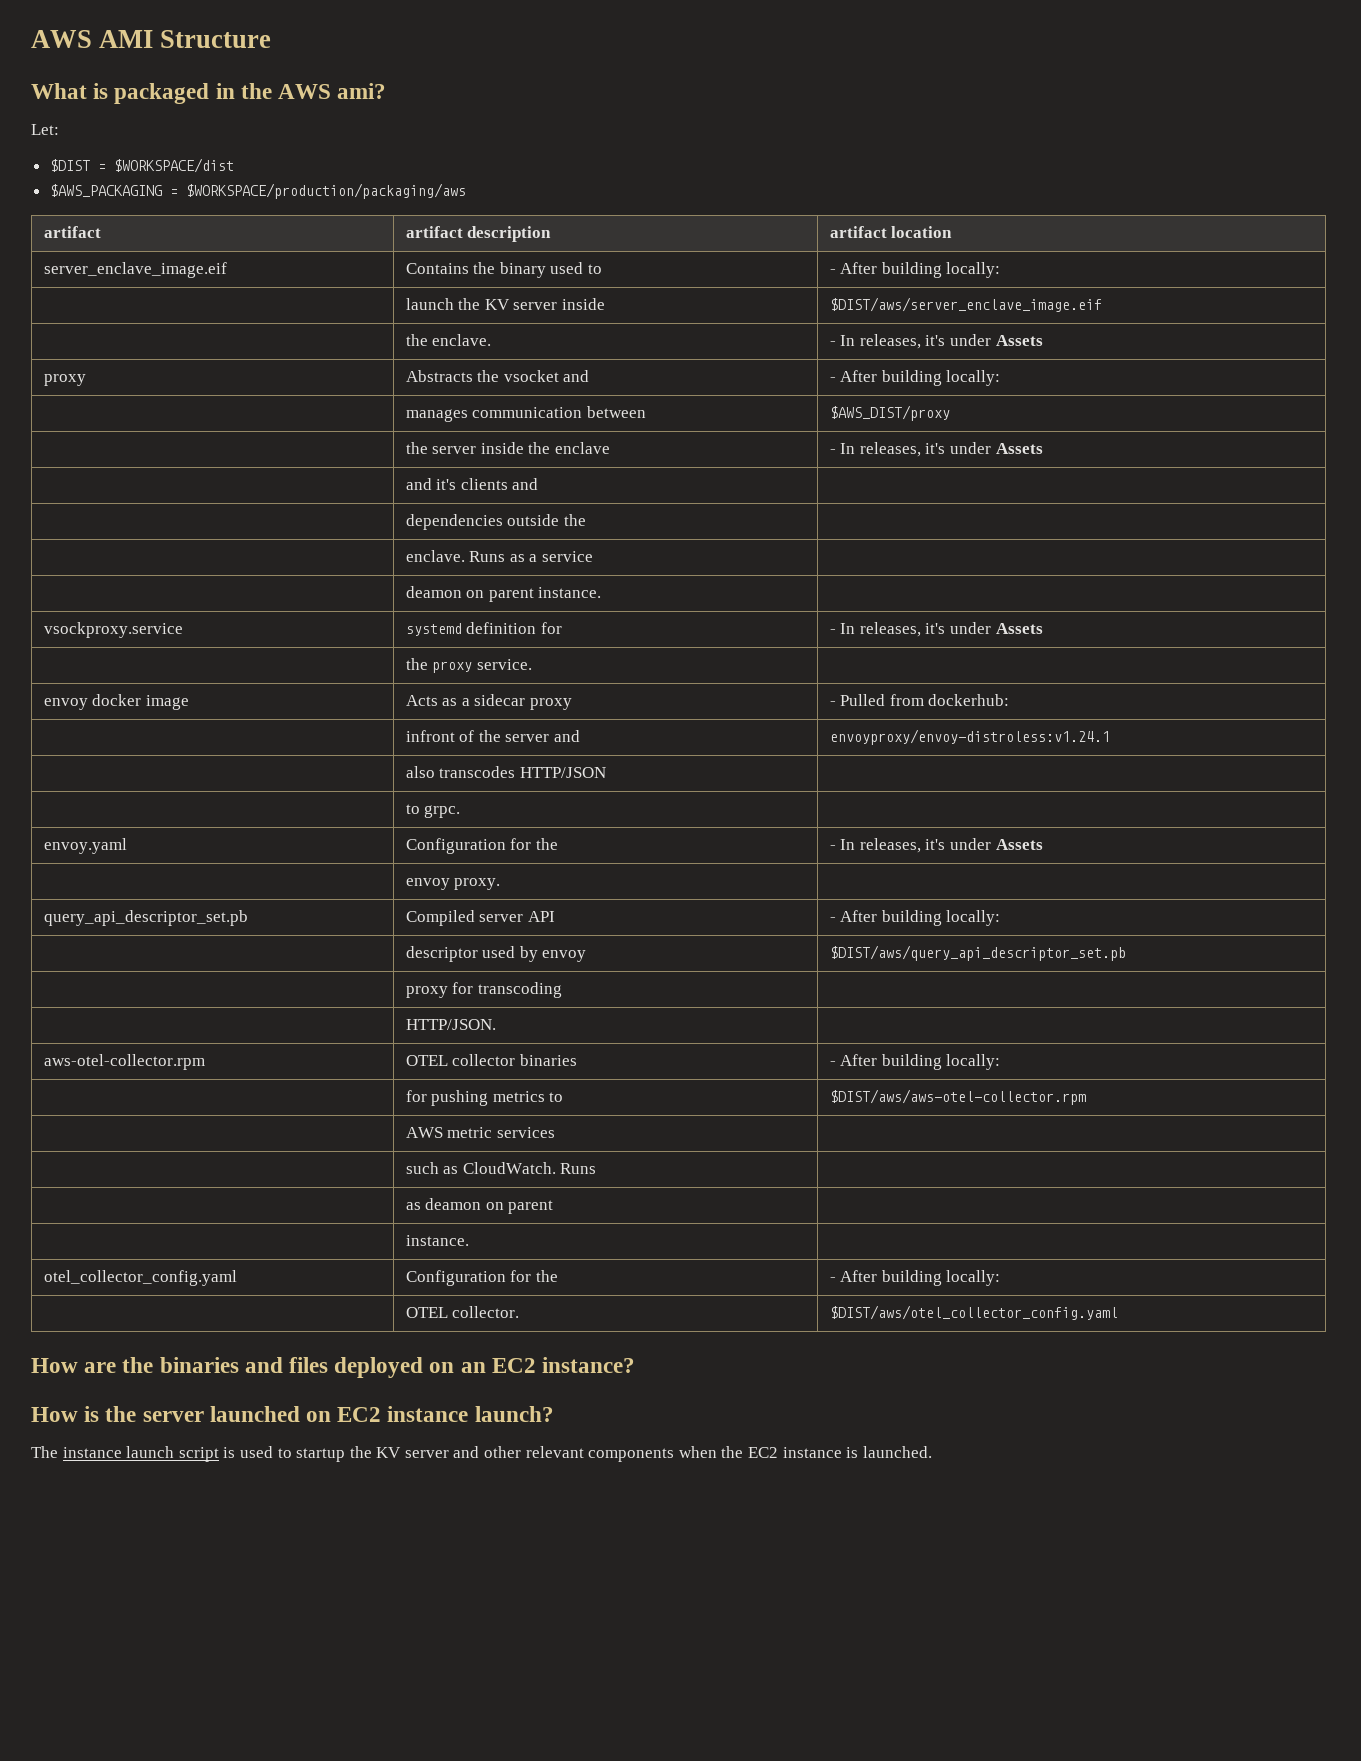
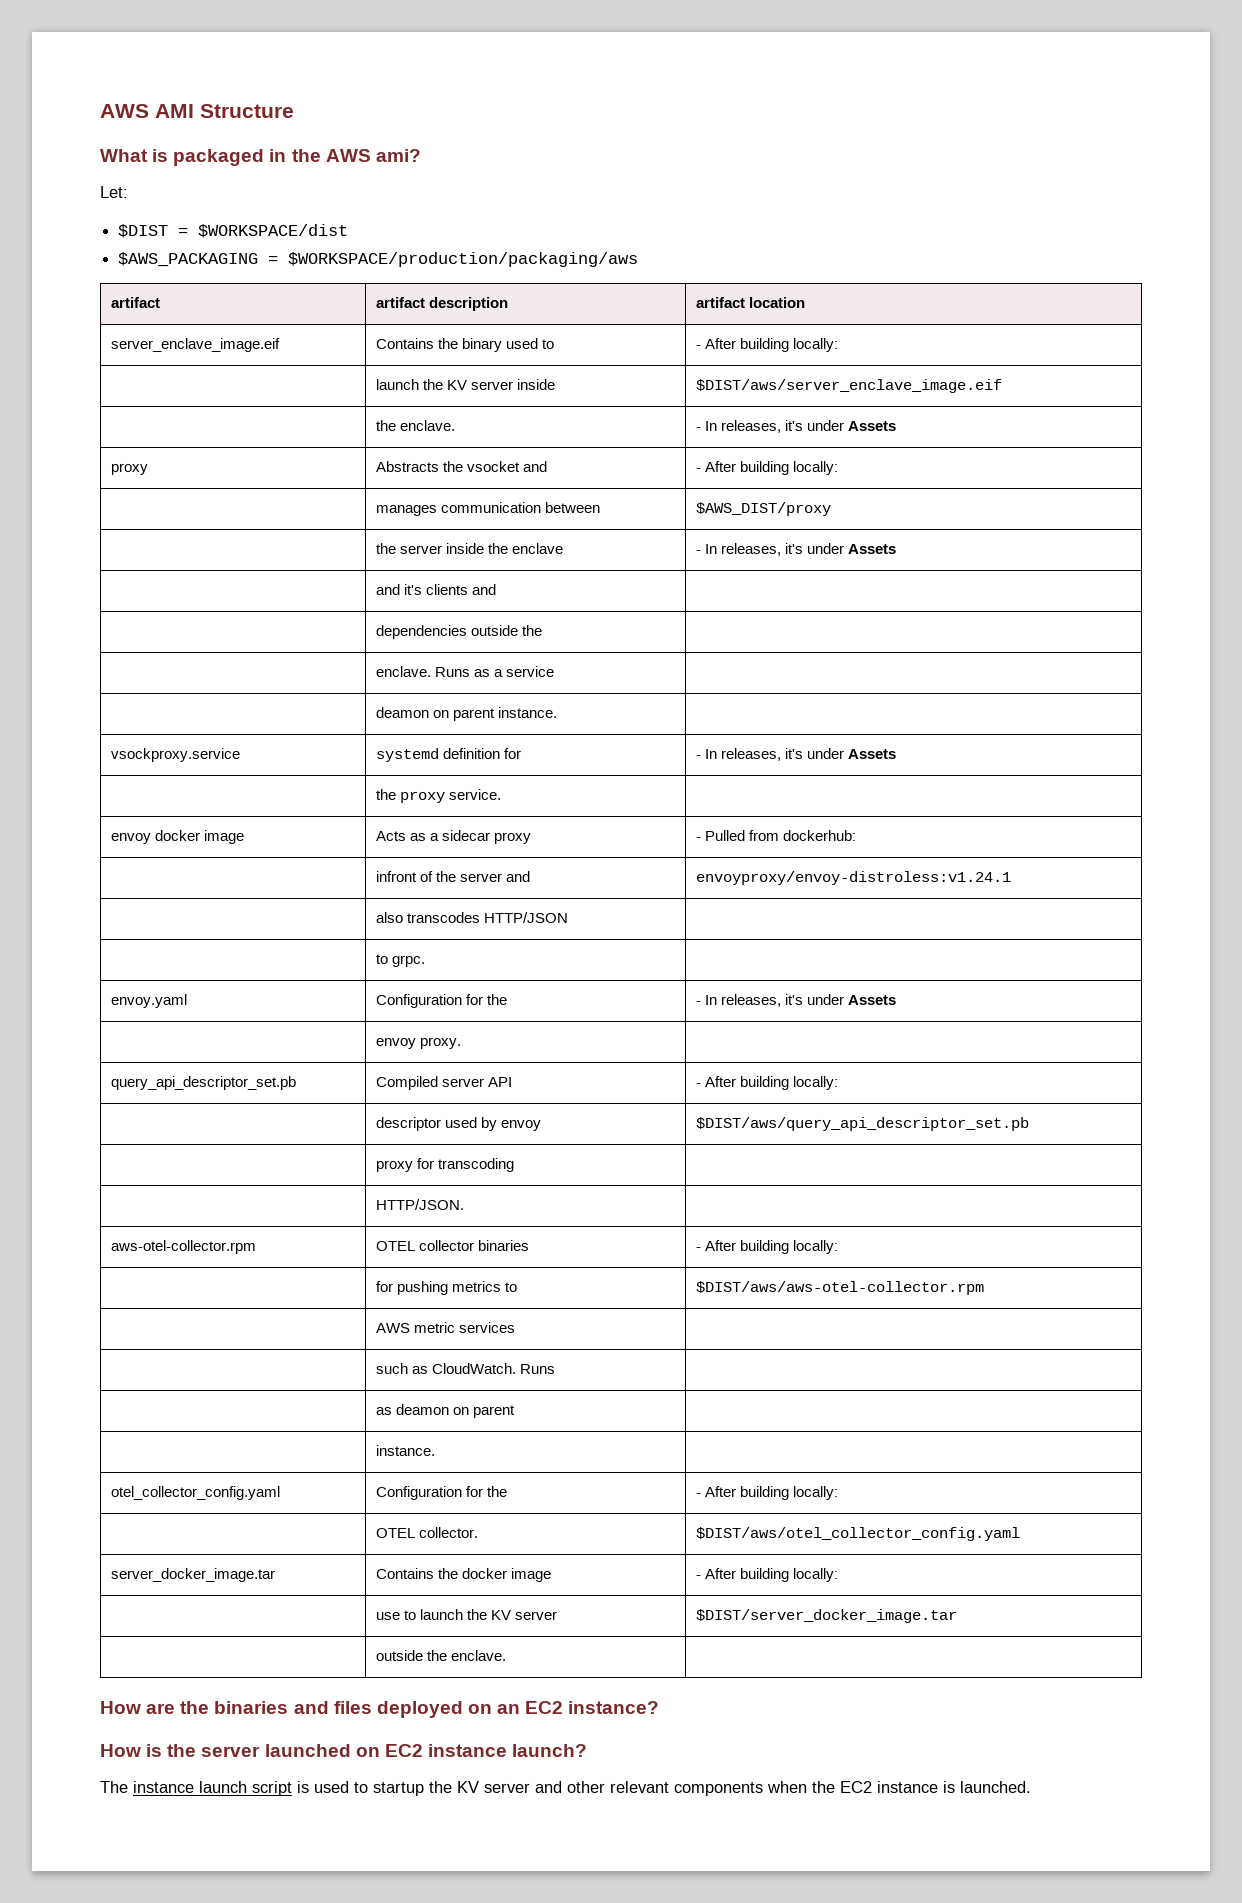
(1118, 1312) none -> [110,1568,275,1582] [375,1568,551,1582] [695,1568,838,1582] [375,1609,557,1620] [695,1609,957,1623] [375,1650,506,1661] // server_docker_image.tar | Contains the docker image | - After building locally: // | use to launch the KV server | $DIST/server_docker_image.tar // | outside the enclave. |

